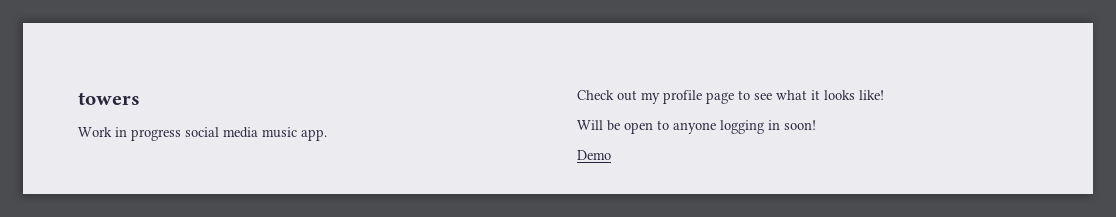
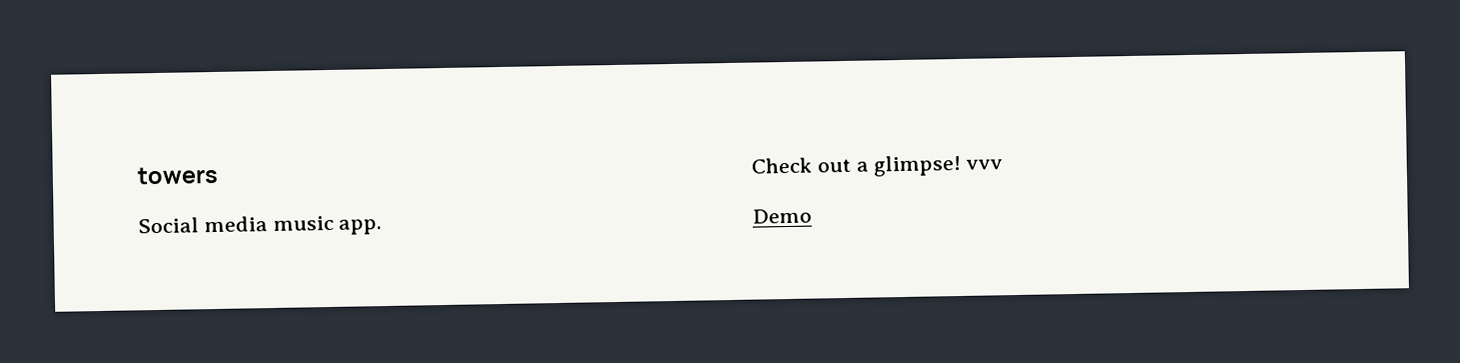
[78,127,219,141] Work in progress social -> [138,217,199,234] Social
[641,90,884,104] [577,120,816,134] my profile page to see what it looks like! // Will be open to anyone logging in soon! -> [855,154,1004,177] a glimpse! vvv

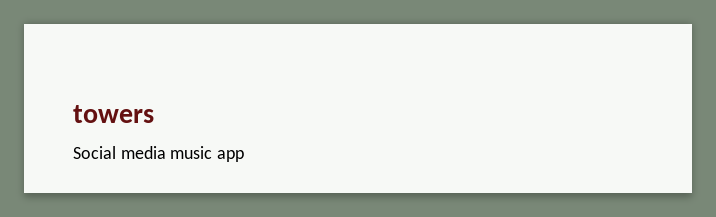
[338,219,383,235] [751,154,1004,177] [752,208,812,224] app. // Check out a glimpse! vvv // Demo -> [217,150,245,162] app

